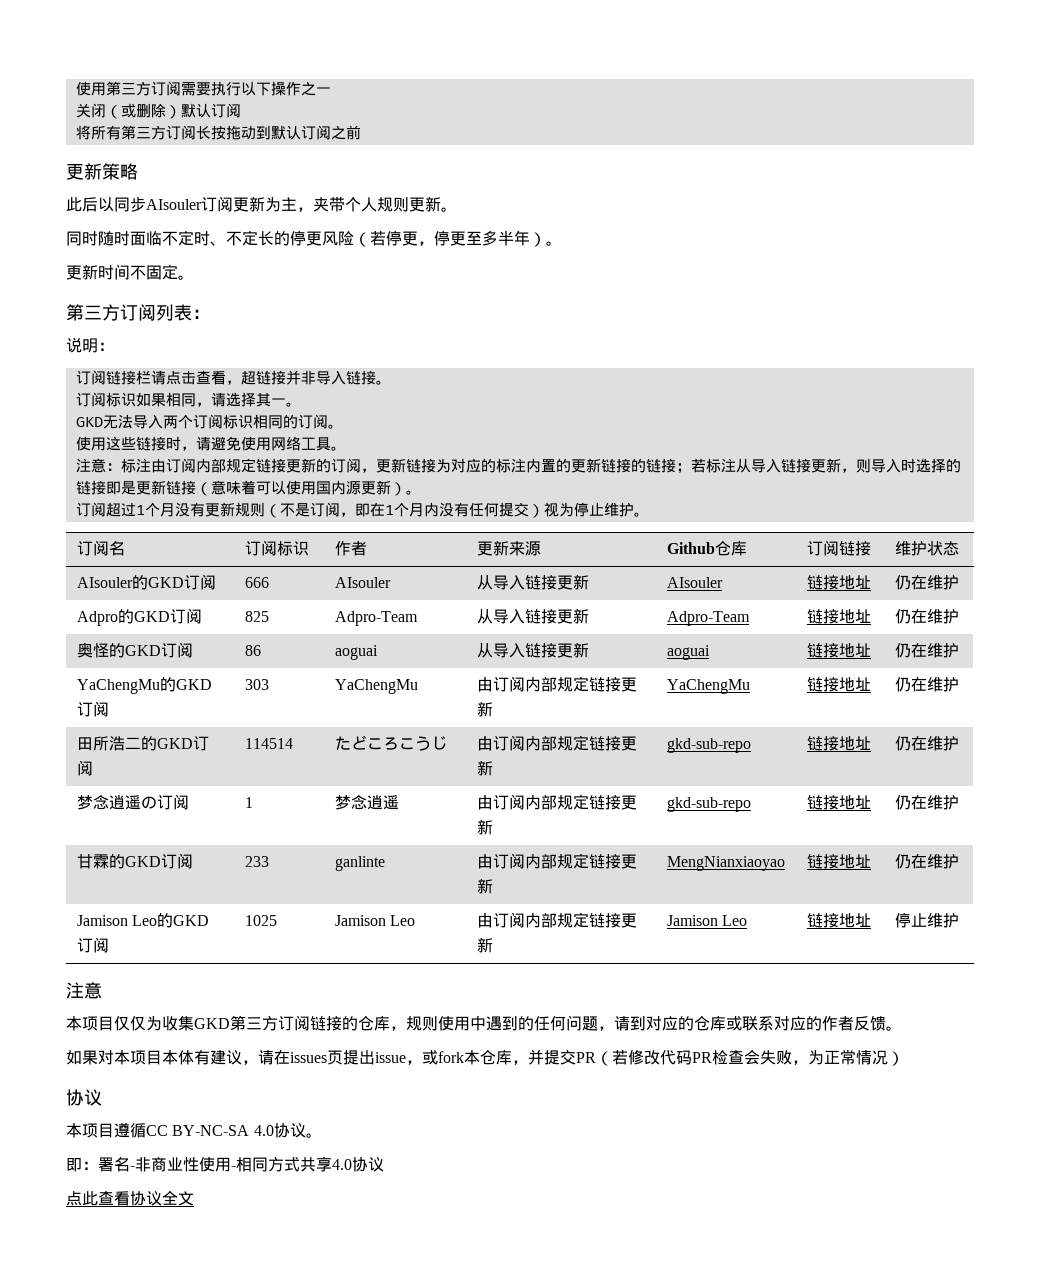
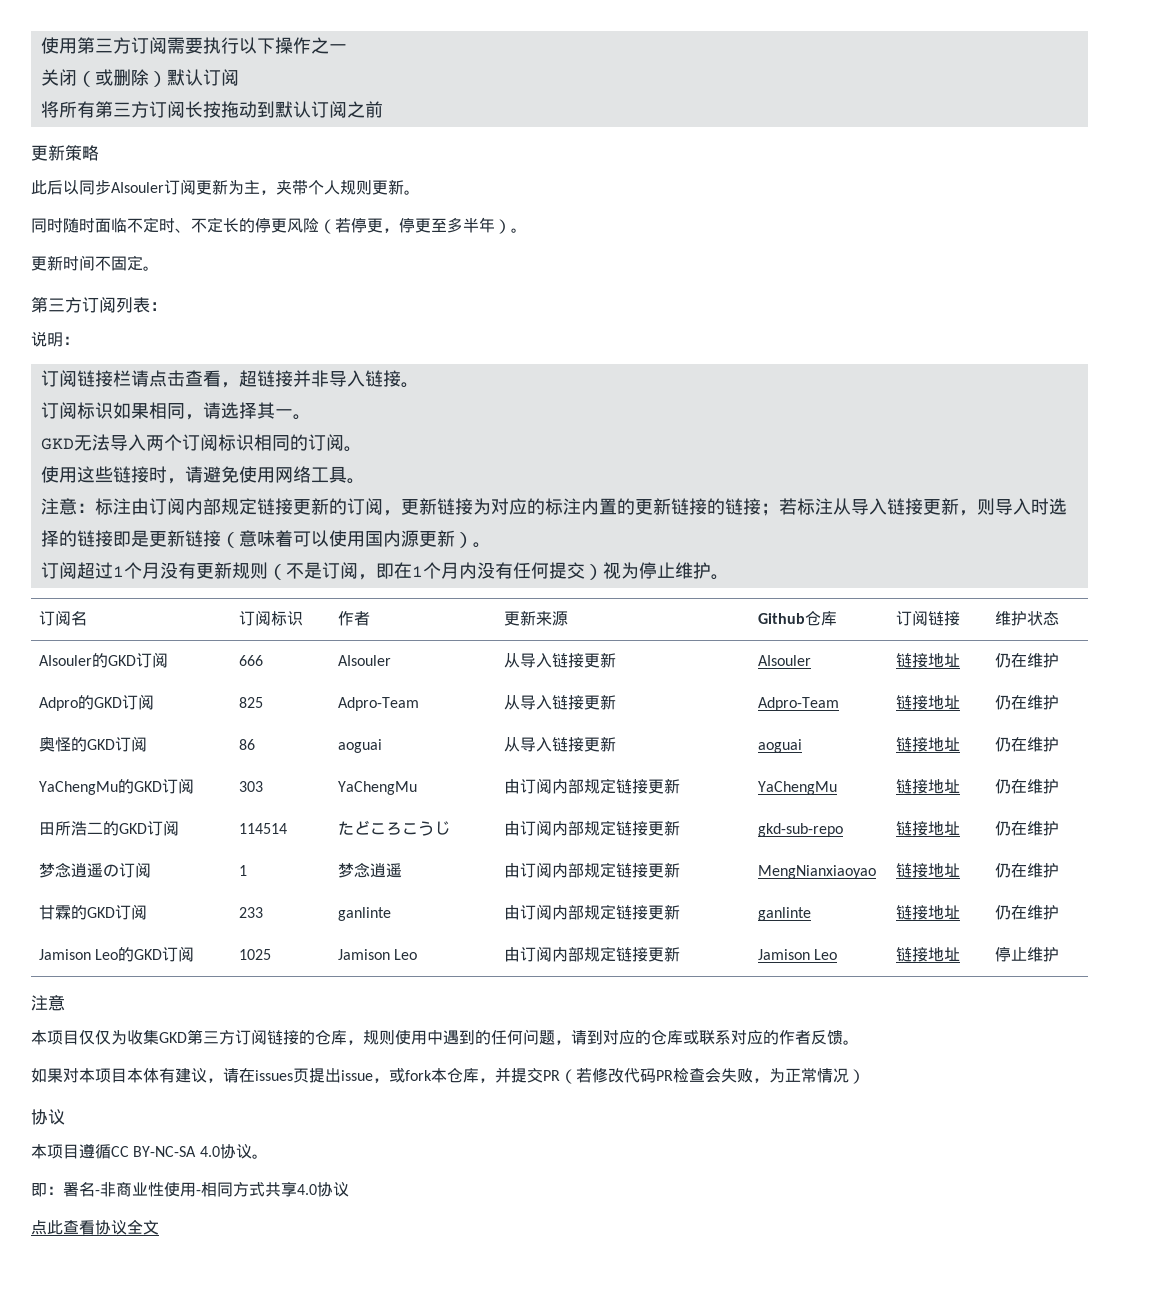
[666,797,751,812] gkd-sub-repo -> [757,865,876,879] MengNianxiaoyao
[666,856,785,871] MengNianxiaoyao -> [757,907,811,921] ganlinte

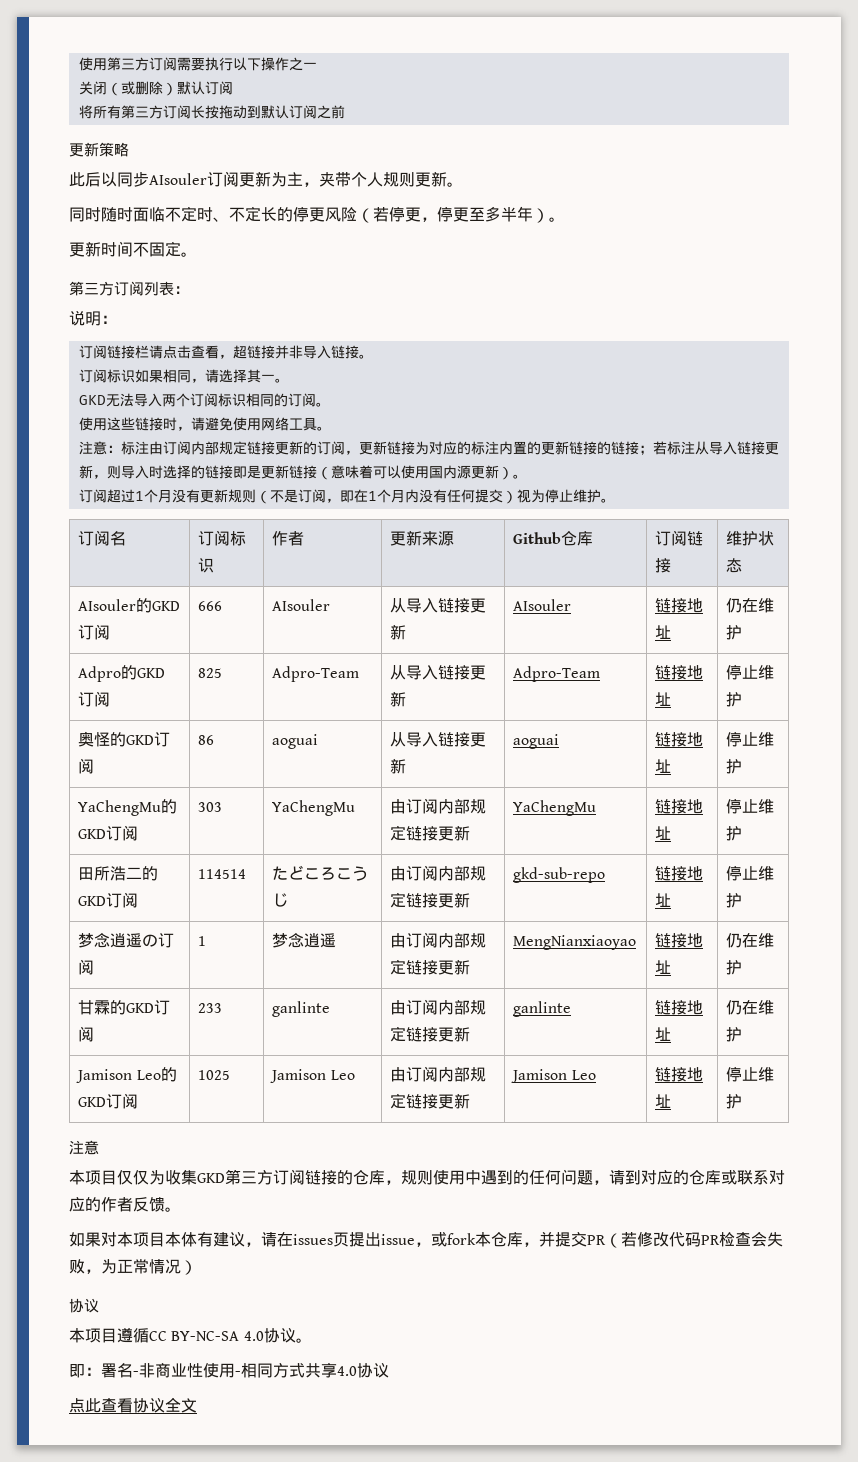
[994,695,1027,710] 仍在 -> [726,664,759,680] 停止
[994,737,1027,752] 仍在 -> [726,731,759,747] 停止
[994,779,1027,794] 仍在 -> [726,798,759,814] 停止
[994,821,1027,836] 仍在 -> [726,865,759,881] 停止

